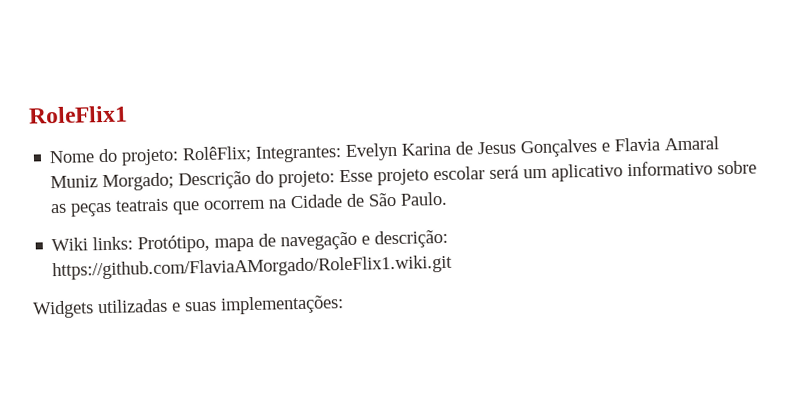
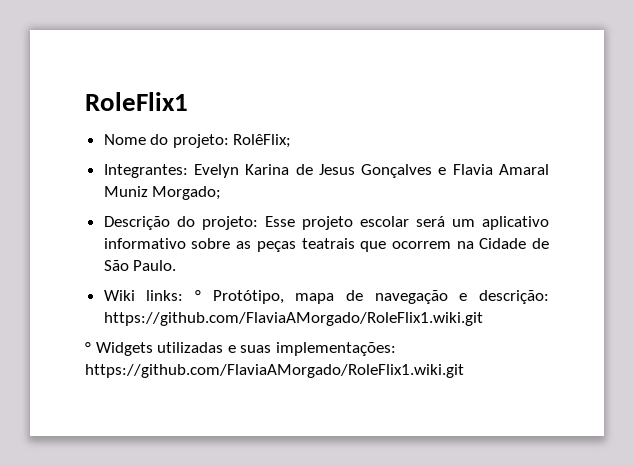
(253, 154) none -> (292, 141) //
(175, 182) none -> (222, 193) //
(134, 243) none -> [195,290,202,301] °
(454, 267) none -> [85,342,91,353] °
(344, 305) none -> [85,364,464,378] https://github.com/FlaviaAMorgado/RoleFlix1.wiki.git

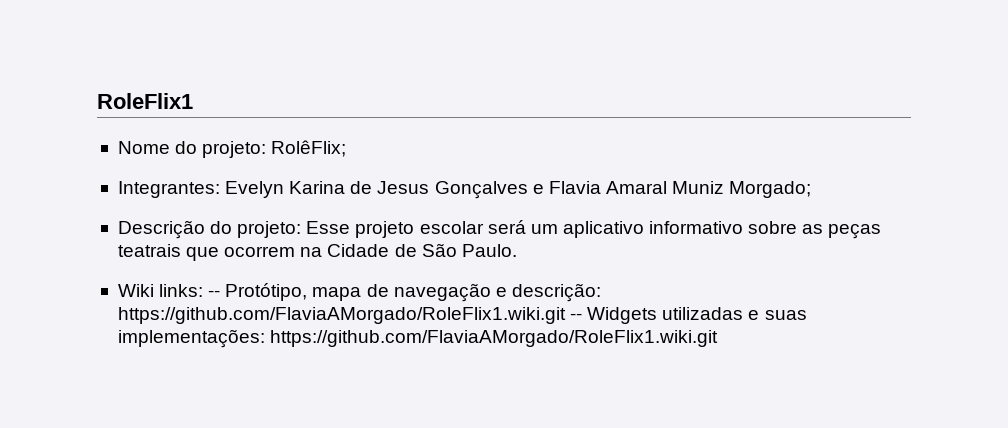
[195,290,202,301] ° -> [208,290,221,297] --
[85,342,91,353] // ° -> [570,313,583,320] --

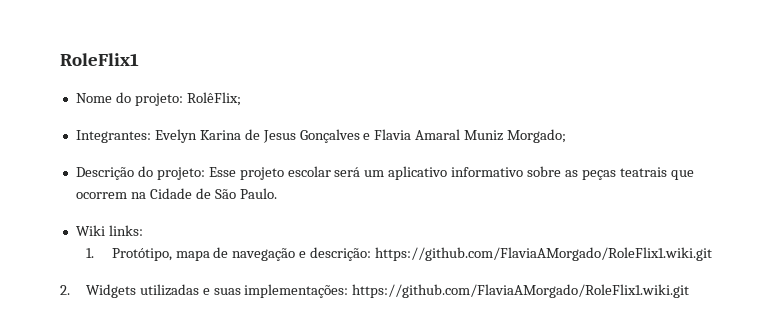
[208,290,221,297] -- -> [85,248,94,258] // 1.
[570,313,583,320] -- -> [60,285,70,295] // 2.

